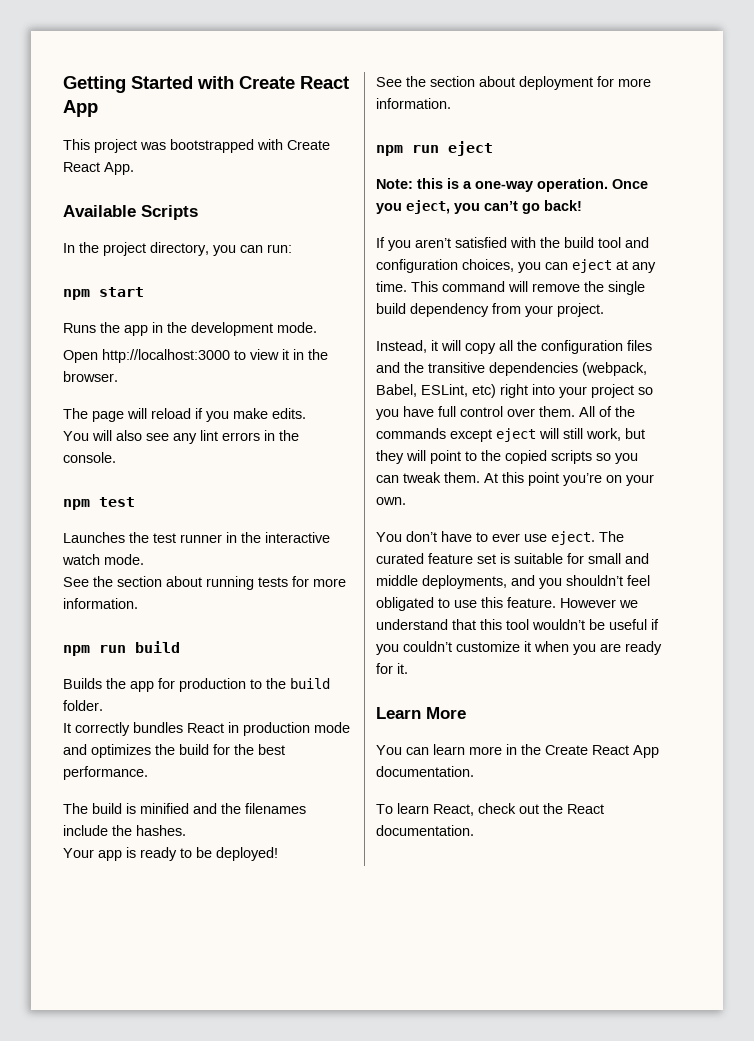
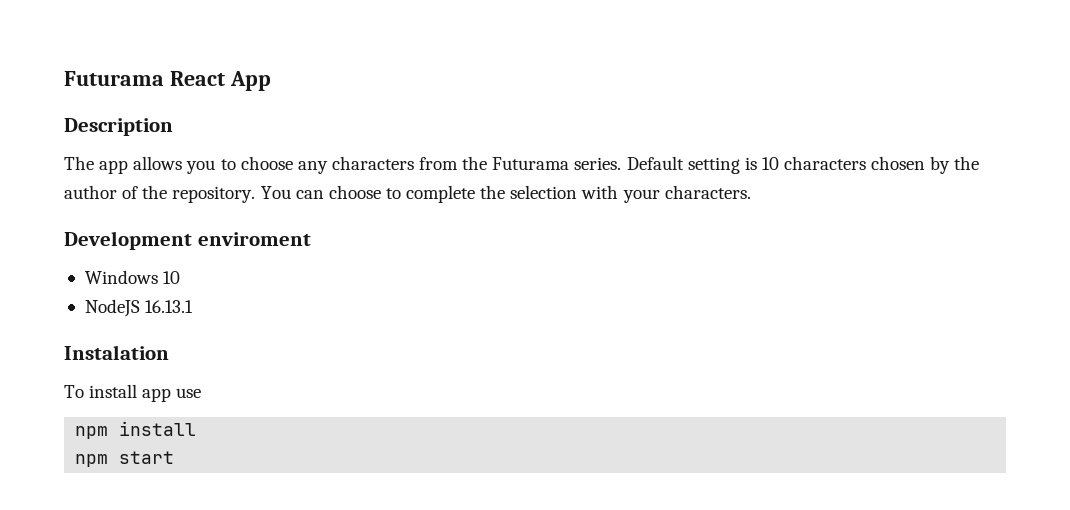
[63,76,349,93] [63,100,98,117] [63,139,330,153] [63,162,134,175] [63,205,198,220] [63,242,292,256] [63,287,144,300] [63,322,317,336] [63,349,328,363] [63,371,118,382] [63,408,306,422] [63,430,299,444] [63,452,116,463] [63,497,135,510] [63,532,330,543] [62,554,144,565] [63,576,346,590] [63,598,138,609] [63,641,180,656] [63,678,330,692] [63,700,103,711] [63,722,350,736] [63,744,285,758] [63,766,148,780] [63,803,306,814] [63,825,186,836] [63,847,278,861] [376,76,651,90] [376,98,451,109] [376,141,493,156] [376,178,648,192] [376,200,582,214] [376,237,649,251] [376,259,656,273] [376,281,645,295] [376,303,604,317] [376,340,652,354] [376,362,647,376] [376,384,653,398] [376,406,635,420] [376,428,645,442] [376,450,638,464] [376,472,654,486] [376,497,406,505] [376,531,624,545] [376,553,649,564] [376,575,650,589] [376,597,638,611] [376,619,659,630] [376,641,662,655] [376,663,408,674] [376,707,466,719] [376,744,659,758] [376,766,474,777] [376,803,604,816] [376,825,474,836] Getting Started with Create React App // This project was bootstrapped with Create React App. // Available Scripts // In the project directory, you can run: // npm start // Runs the app in the development mode. // Open http://localhost:3000 to view it in the browser. // The page will reload if you make edits. // You will also see any lint errors in the console. // npm test // Launches the test runner in the interactive watch mode. // See the section about running tests for more information. // npm run build // Builds the app for production to the build folder. // It correctly bundles React in production mode and optimizes the build for the best performance. // The build is minified and the filenames include the hashes. // Your app is ready to be deployed! // See the section about deployment for more information. // npm run eject // Note: this is a one-way operation. Once you eject, you can’t go back! // If you aren’t satisfied with the build tool and configuration choices, you can eject at any time. This command will remove the single build dependency from your project. // Instead, it will copy all the configuration files and the transitive dependencies (webpack, Babel, ESLint, etc) right into your project so you have full control over them. All of the commands except eject will still work, but they will point to the copied scripts so you can tweak them. At this point you’re on your own. // You don’t have to ever use eject. The curated feature set is suitable for small and middle deployments, and you shouldn’t feel obligated to use this feature. However we understand that this tool wouldn’t be useful if you couldn’t customize it when you are ready for it. // Learn More // You can learn more in the Create React App documentation. // To learn React, check out the React documentation. -> [64,71,271,91] [64,118,173,136] [64,156,980,174] [64,185,751,203] [64,231,311,250] [84,270,181,284] [84,299,194,317] [64,345,169,360] [64,384,202,402] [75,421,197,439] [75,451,175,467] Futurama React App // Description // The app allows you to choose any characters from the Futurama series. Default setting is 10 characters chosen by the author of the repository. You can choose to complete the selection with your characters. // Development enviroment // Windows 10 // NodeJS 16.13.1 // Instalation // To install app use // npm install // npm start

